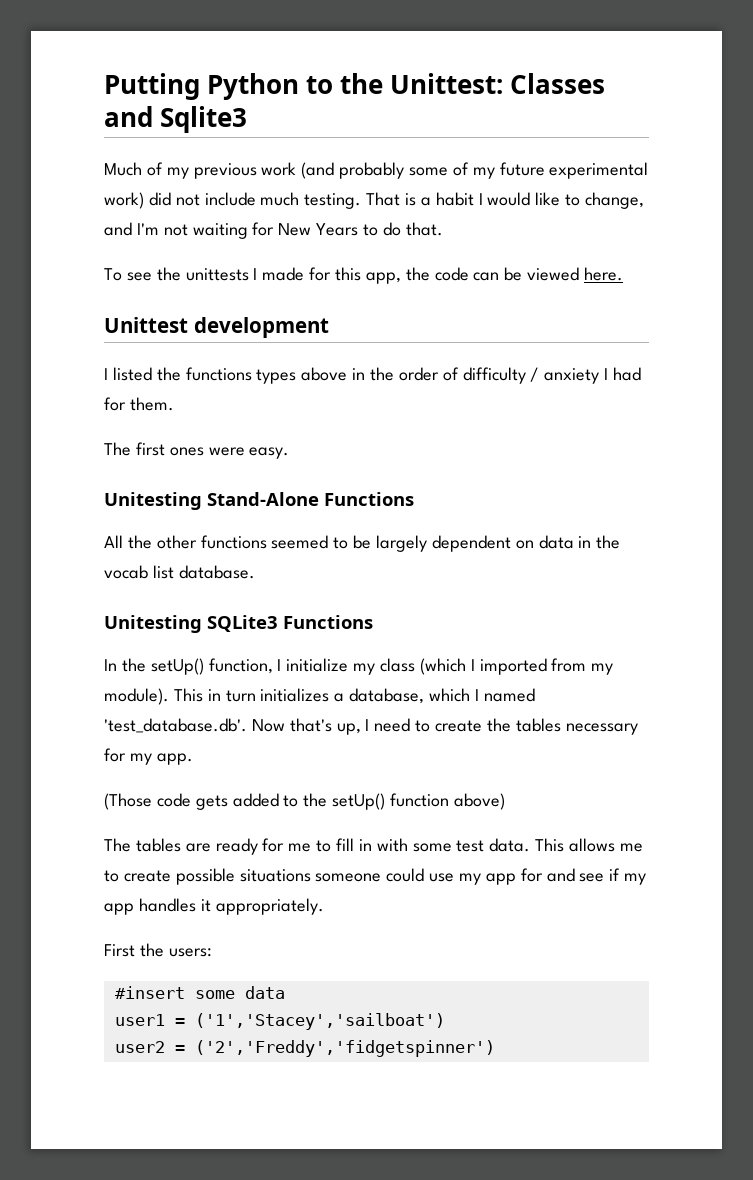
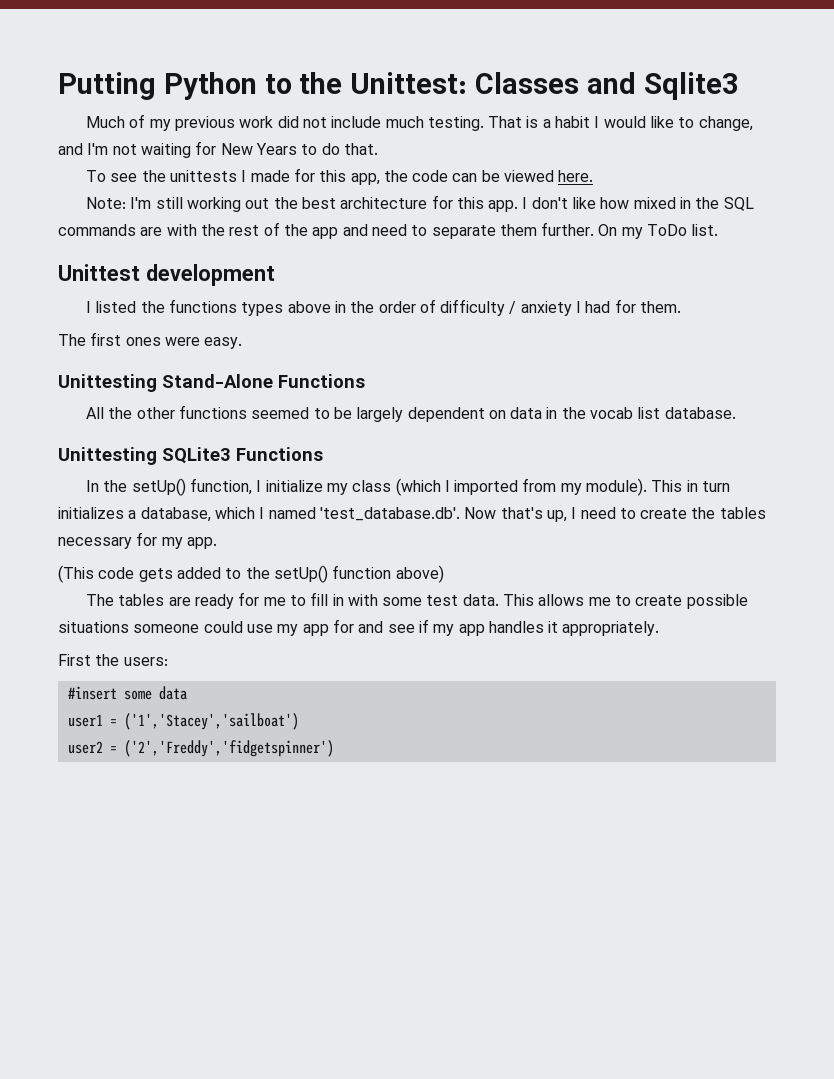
[301,162,649,179] [104,192,144,209] (and probably some of my future experimental work) -> (274, 122) none
(624, 274) none -> [85,195,754,212] [58,222,719,239] // Note: I'm still working out the best architecture for this app. I don't like how mixed in the SQL commands are with the rest of the app and need to separate them further. On my ToDo list.
[104,492,202,510] Unitesting -> [58,374,157,392] Unittesting
[104,615,202,633] Unitesting -> [58,447,157,465] Unittesting
[104,793,152,810] (Those -> [58,565,94,583] (This

